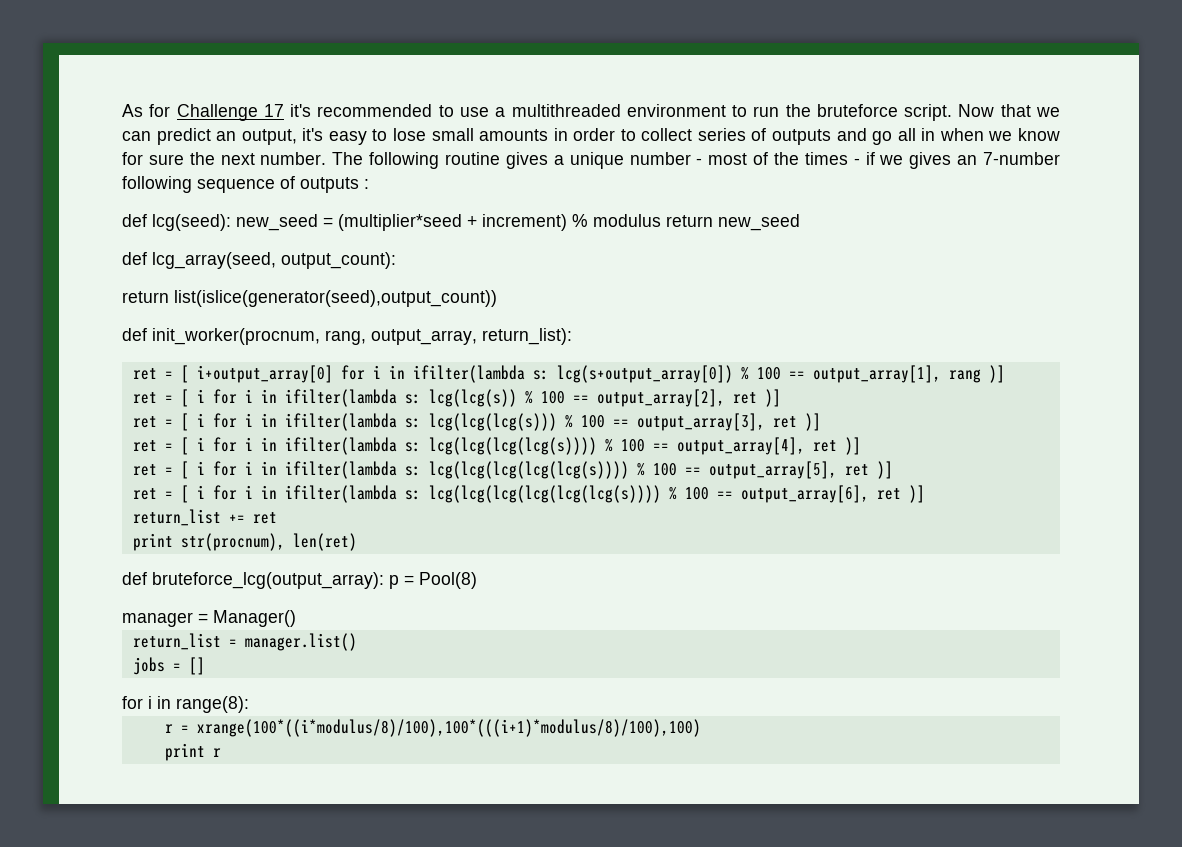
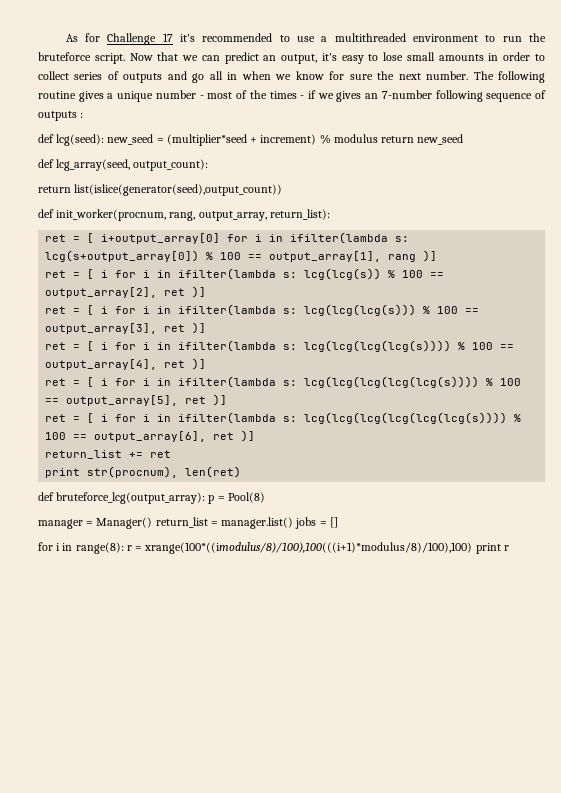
(296, 618) // -> (153, 523) none
(357, 642) // -> (294, 523) none
(249, 704) // -> (124, 548) none
[196,719,701,737] xrange(100*((i*modulus/8)/100),100*(((i+1)*modulus/8)/100),100) // -> [144,542,473,554] xrange(100*((imodulus/8)/100),100(((i+1)*modulus/8)/100),100)

